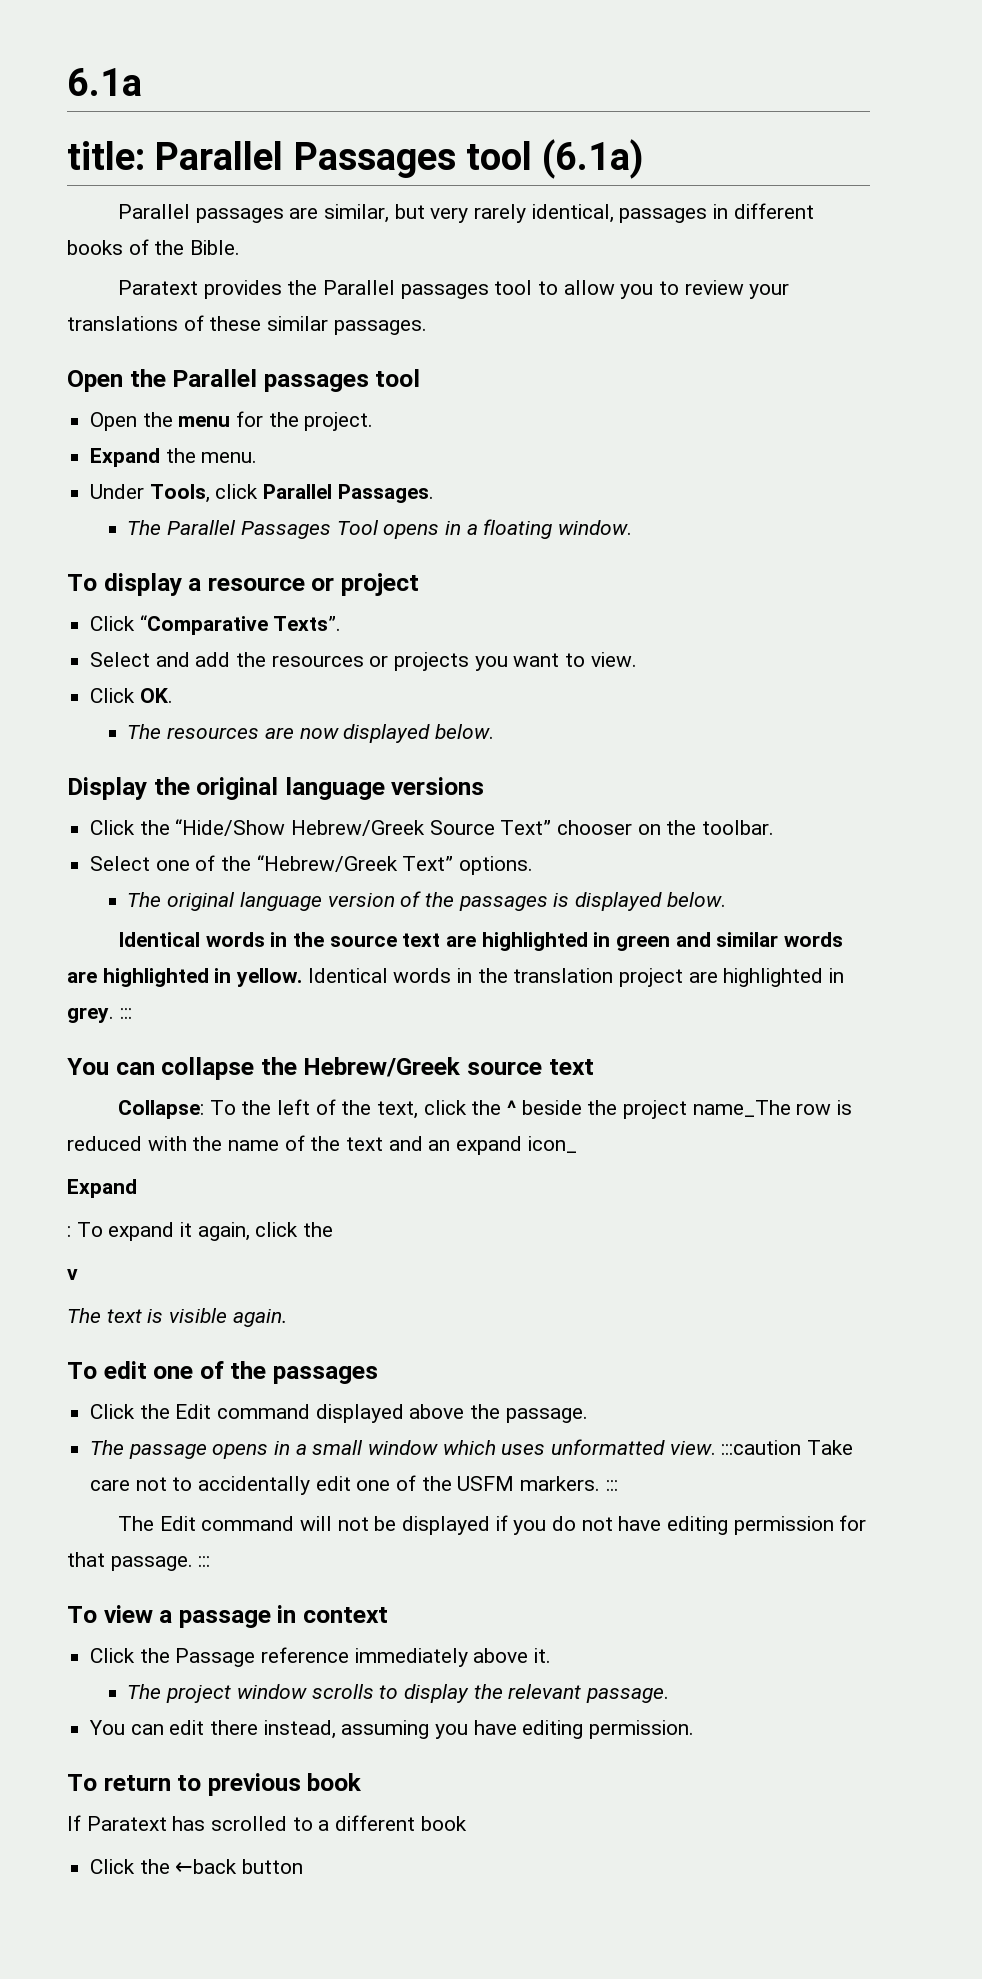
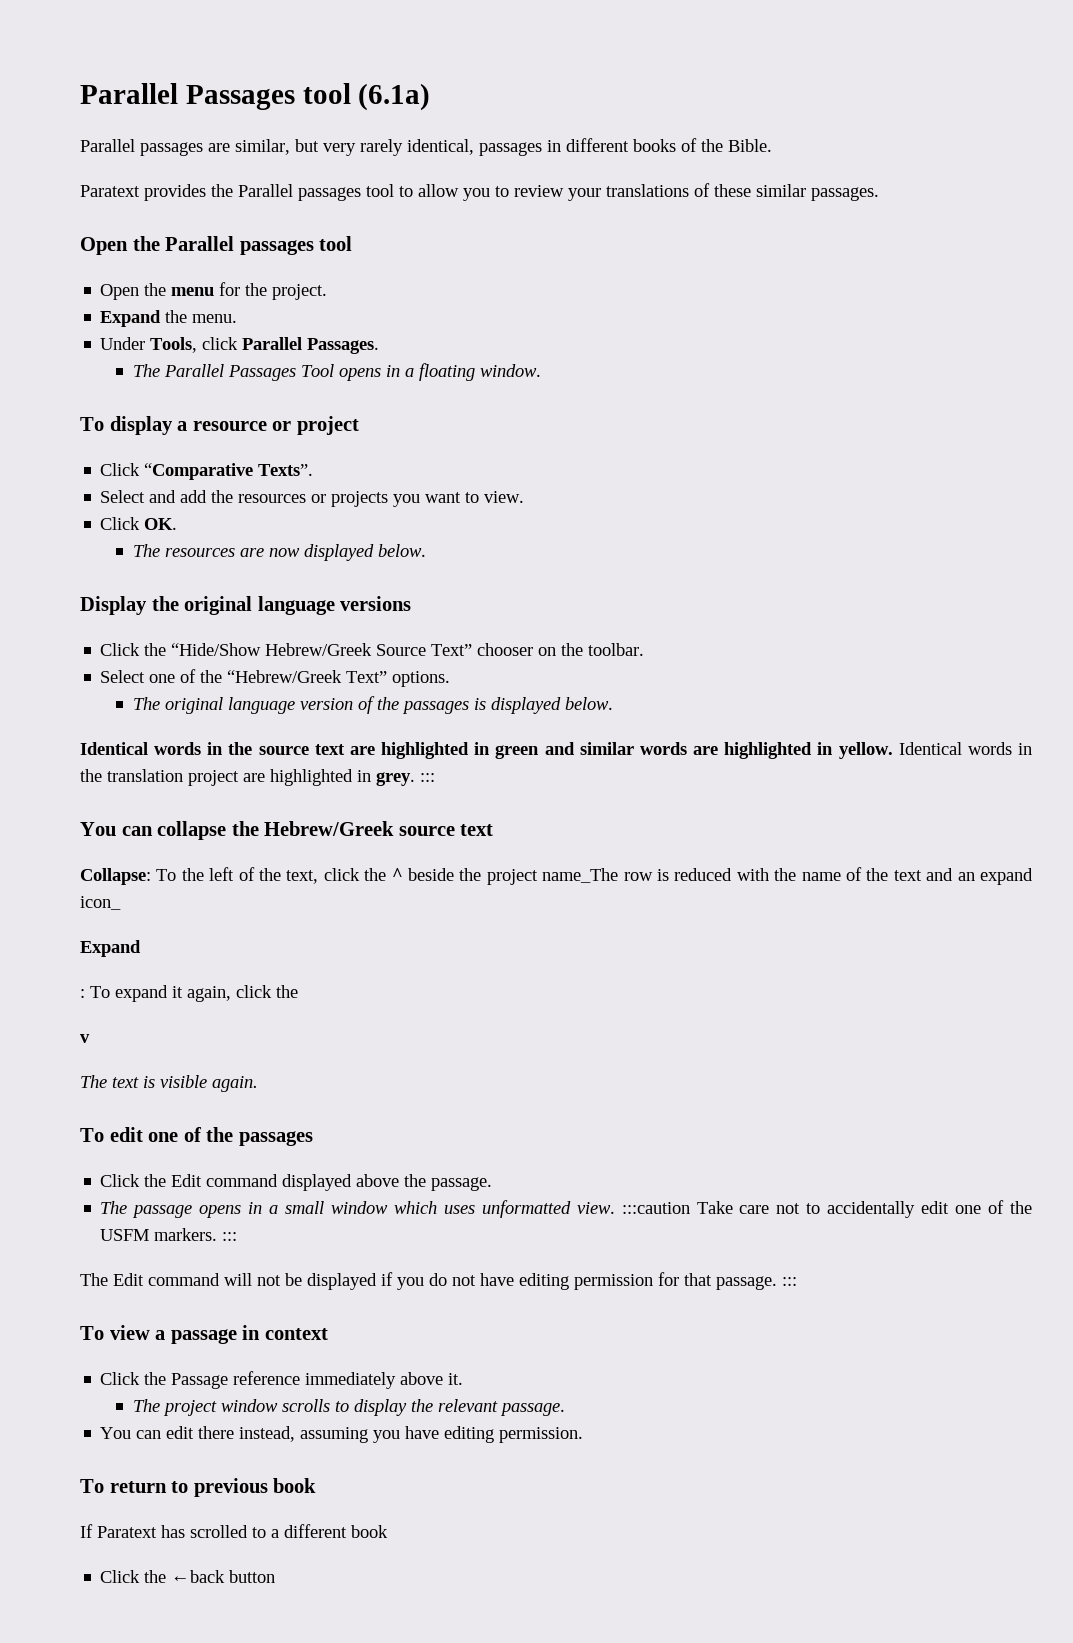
[67,68,142,96] [67,141,145,170] 6.1a // title: -> (80, 93) none

